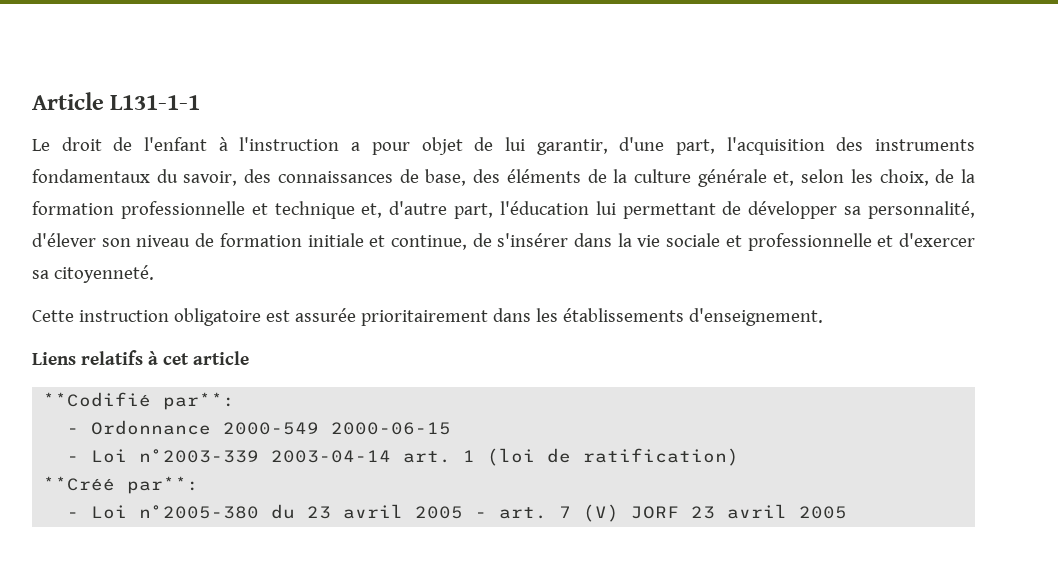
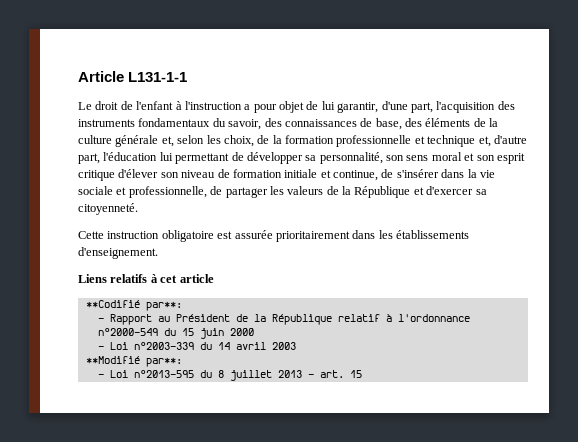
(975, 210) none -> [386,152,525,164] [78,170,115,181] son sens moral et son esprit critique
[747,233,872,251] professionnelle -> [128,186,411,198] professionnelle, de partager les valeurs de la République
[91,420,452,435] [67,448,740,466] [43,476,200,494] [67,504,848,522] Ordonnance 2000-549 2000-06-15 // - Loi n°2003-339 2003-04-14 art. 1 (loi de ratification) // **Créé par**: // - Loi n°2005-380 du 23 avril 2005 - art. 7 (V) JORF 23 avril 2005 -> [109,314,470,325] [97,328,254,339] [97,342,296,350] [85,356,182,367] [97,370,362,381] Rapport au Président de la République relatif à l'ordonnance n°2000-549 du 15 juin 2000 // - Loi n°2003-339 du 14 avril 2003 // **Modifié par**: // - Loi n°2013-595 du 8 juillet 2013 - art. 15

